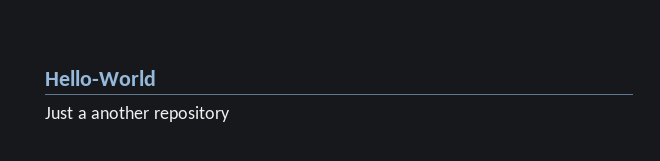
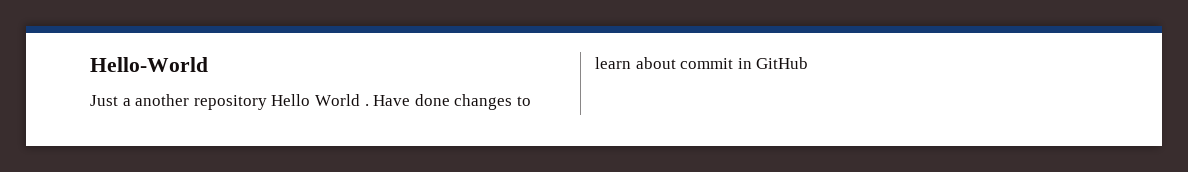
(231, 114) none -> [271,94,531,110] [595,57,809,69] Hello World . Have done changes to learn about commit in GitHub

